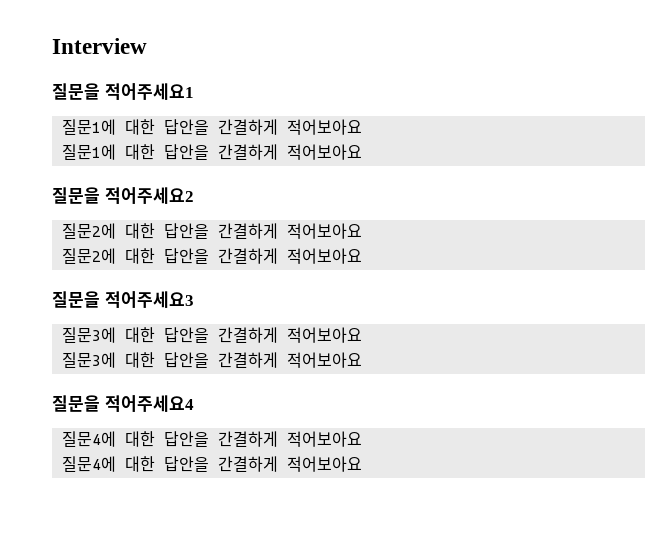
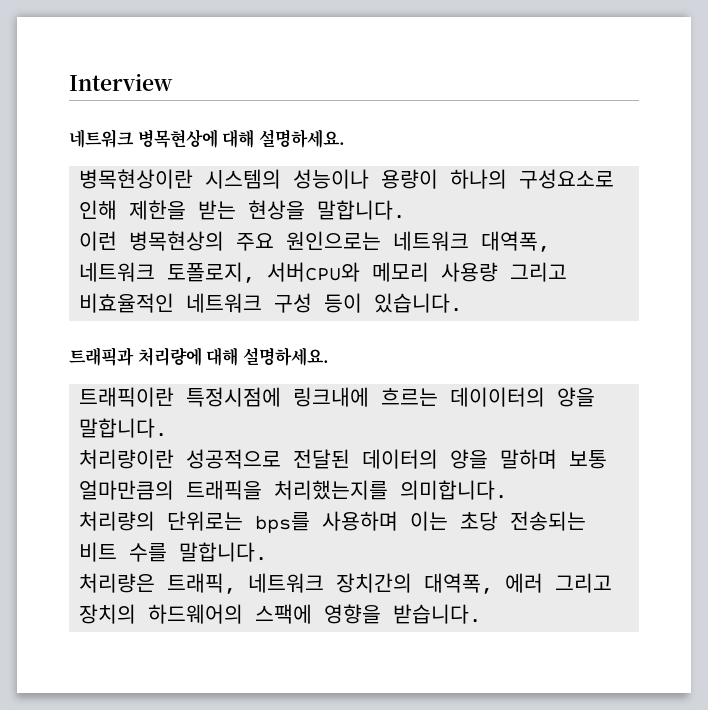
[52,83,194,100] [62,119,363,135] [62,144,363,160] [52,187,194,204] [62,223,363,239] [62,248,363,264] [52,291,194,308] [62,327,363,343] [62,352,363,368] [52,395,194,412] [62,431,363,447] [62,456,363,472] 질문을 적어주세요1 // 질문1에 대한 답안을 간결하게 적어보아요 // 질문1에 대한 답안을 간결하게 적어보아요 // 질문을 적어주세요2 // 질문2에 대한 답안을 간결하게 적어보아요 // 질문2에 대한 답안을 간결하게 적어보아요 // 질문을 적어주세요3 // 질문3에 대한 답안을 간결하게 적어보아요 // 질문3에 대한 답안을 간결하게 적어보아요 // 질문을 적어주세요4 // 질문4에 대한 답안을 간결하게 적어보아요 // 질문4에 대한 답안을 간결하게 적어보아요 -> [69,129,345,148] [79,169,615,189] [79,200,406,220] [79,231,551,252] [79,262,568,283] [79,293,463,313] [69,347,329,366] [79,387,596,407] [79,418,168,438] [79,449,608,469] [79,480,508,500] [79,511,587,533] [79,542,268,562] [79,573,613,594] [79,604,482,624] 네트워크 병목현상에 대해 설명하세요. // 병목현상이란 시스템의 성능이나 용량이 하나의 구성요소로 인해 제한을 받는 현상을 말합니다. // 이런 병목현상의 주요 원인으로는 네트워크 대역폭, 네트워크 토폴로지, 서버CPU와 메모리 사용량 그리고 비효율적인 네트워크 구성 등이 있습니다. // 트래픽과 처리량에 대해 설명하세요. // 트래픽이란 특정시점에 링크내에 흐르는 데이이터의 양을 말합니다. // 처리량이란 성공적으로 전달된 데이터의 양을 말하며 보통 얼마만큼의 트래픽을 처리했는지를 의미합니다. // 처리량의 단위로는 bps를 사용하며 이는 초당 전송되는 비트 수를 말합니다. // 처리량은 트래픽, 네트워크 장치간의 대역폭, 에러 그리고 장치의 하드웨어의 스팩에 영향을 받습니다.

